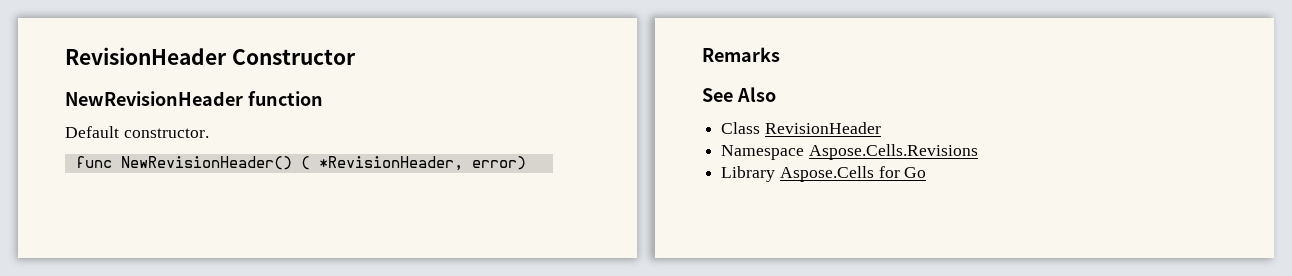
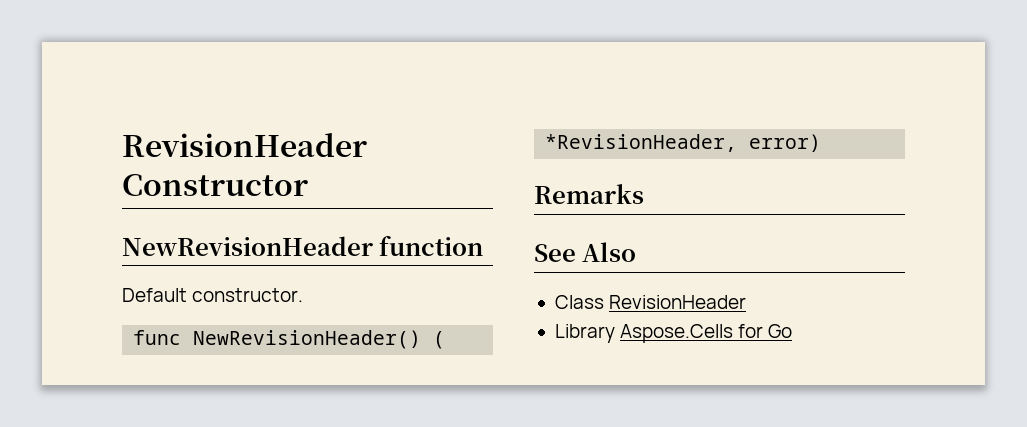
[721,144,978,160] // Namespace Aspose.Cells.Revisions -> (747, 302) none

